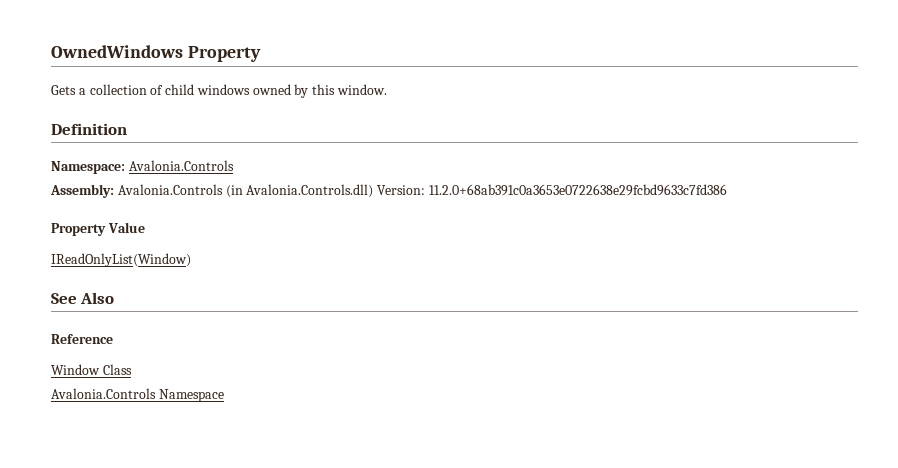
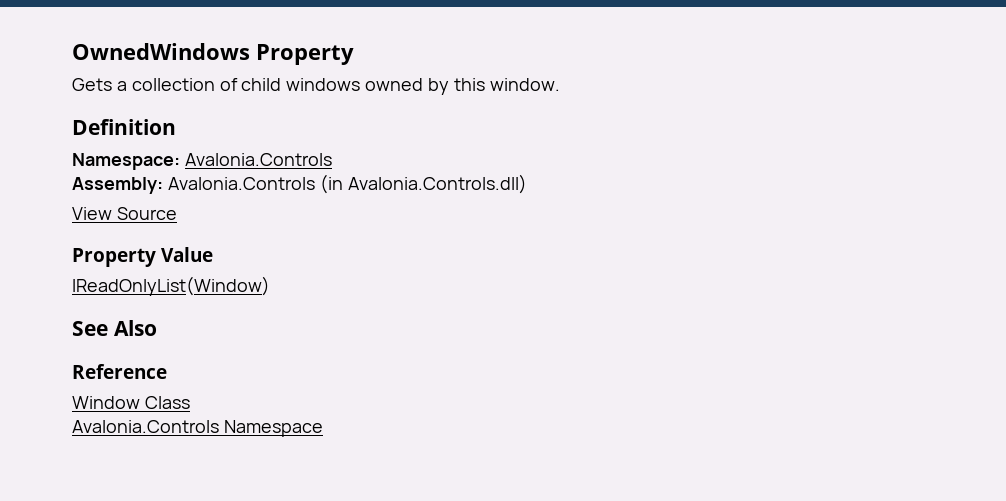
[377,184,727,196] Version: 11.2.0+68ab391c0a3653e0722638e29fcbd9633c7fd386 -> [72,207,177,220] // View Source

